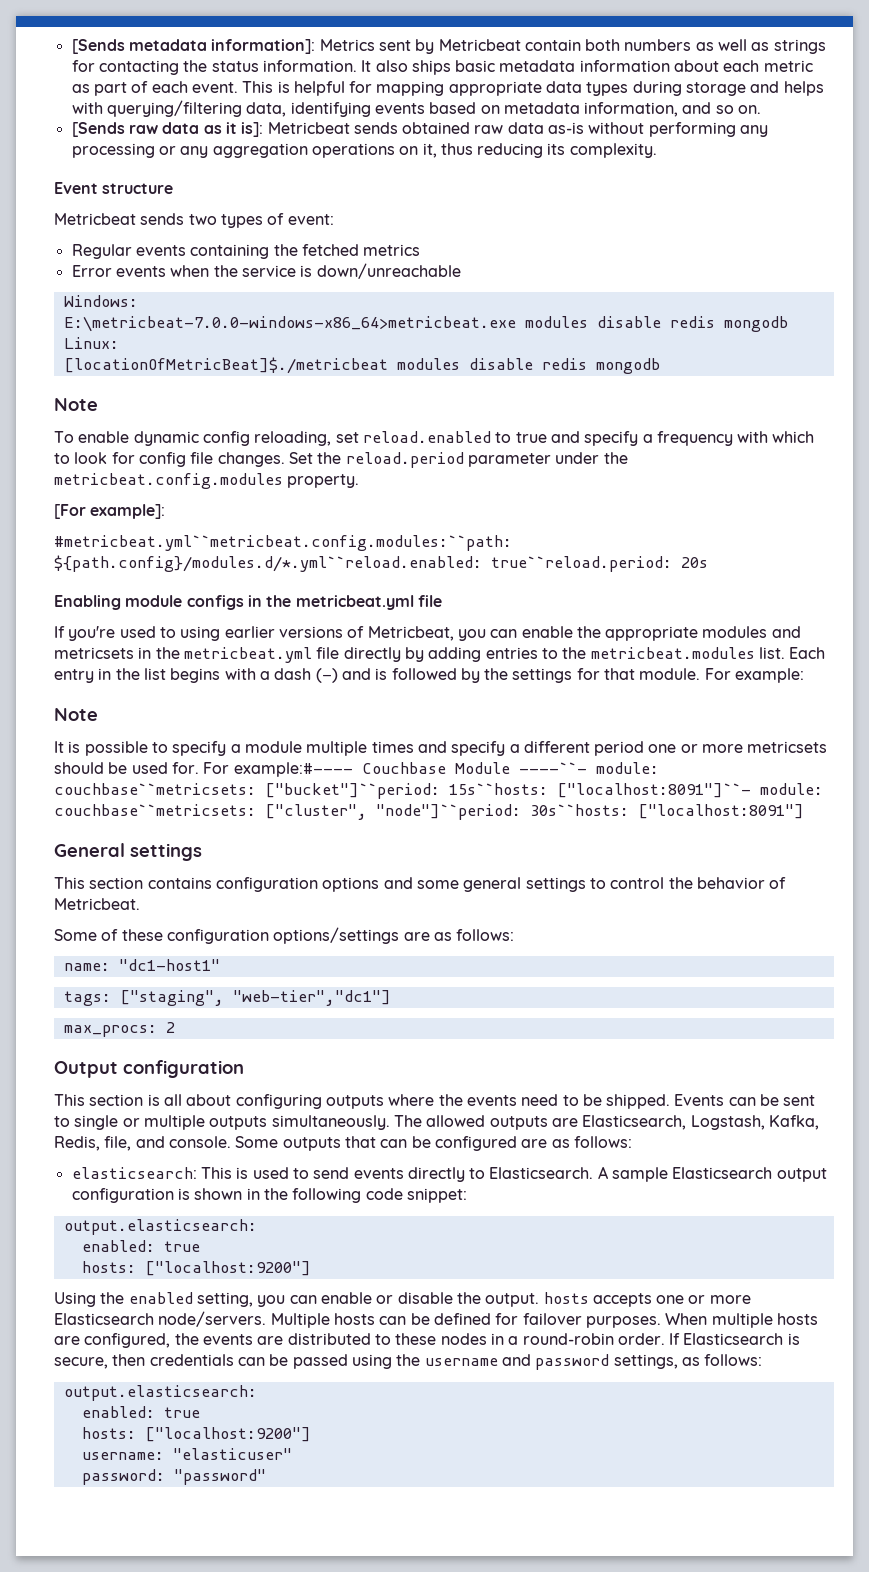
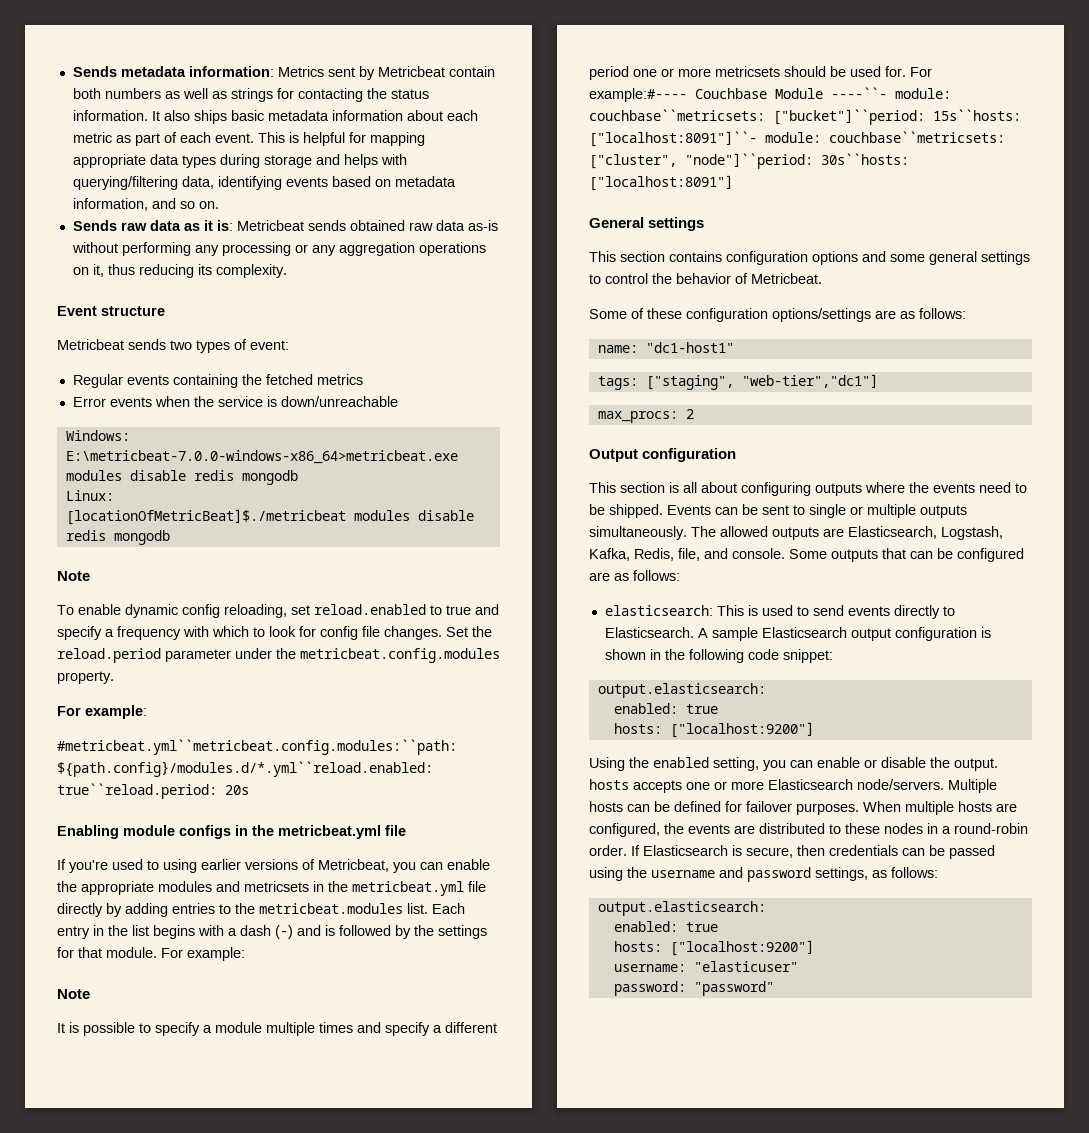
[71,39,316,54] [Sends metadata information]: -> [72,66,274,77] Sends metadata information:
[71,122,125,137] [Sends -> [72,220,117,231] Sends
[241,122,264,137] is]: -> [216,220,233,231] is:
[54,504,166,519] [For example]: -> [57,705,147,719] For example:

